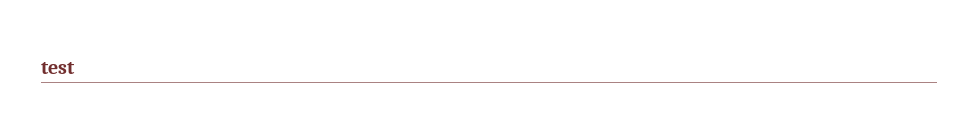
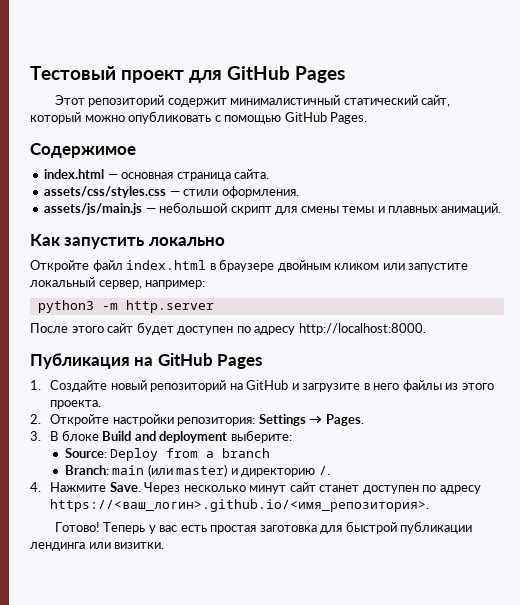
[41,62,75,74] test -> [30,66,345,83] [54,95,451,107] [30,111,368,124] [30,143,136,158] [44,169,270,181] [44,186,299,198] [44,202,501,215] [30,234,225,249] [30,259,469,272] [30,277,206,289] [37,300,214,313] [30,322,426,335] [30,353,263,369] [30,380,494,392] [50,400,102,409] [30,414,364,426] [30,430,292,443] [64,448,271,461] [64,464,330,477] [30,482,481,494] [50,499,430,512] [54,521,473,534] [30,542,165,551] Тестовый проект для GitHub Pages // Этот репозиторий содержит минималистичный статический сайт, который можно опубликовать с помощью GitHub Pages. // Содержимое // index.html — основная страница сайта. // assets/css/styles.css — стили оформления. // assets/js/main.js — небольшой скрипт для смены темы и плавных анимаций. // Как запустить локально // Откройте файл index.html в браузере двойным кликом или запустите локальный сервер, например: // python3 -m http.server // После этого сайт будет доступен по адресу http://localhost:8000. // Публикация на GitHub Pages // 1. Создайте новый репозиторий на GitHub и загрузите в него файлы из этого проекта. // 2. Откройте настройки репозитория: Settings → Pages. // 3. В блоке Build and deployment выберите: // Source: Deploy from a branch // Branch: main (или master) и директорию /. // 4. Нажмите Save. Через несколько минут сайт станет доступен по адресу https://<ваш_логин>.github.io/<имя_репозитория>. // Готово! Теперь у вас есть простая заготовка для быстрой публикации лендинга или визитки.

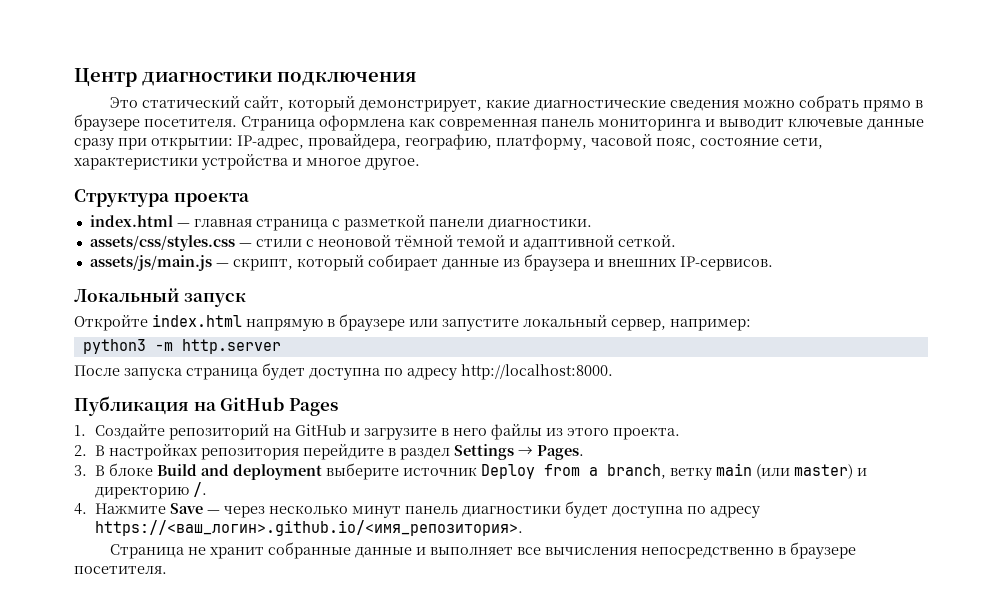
[30,66,345,83] [54,95,451,107] [30,111,368,124] [30,143,136,158] [44,169,270,181] [44,186,299,198] [44,202,501,215] [30,234,225,249] [30,259,380,272] Тестовый проект для GitHub Pages // Этот репозиторий содержит минималистичный статический сайт, который можно опубликовать с помощью GitHub Pages. // Содержимое // index.html — основная страница сайта. // assets/css/styles.css — стили оформления. // assets/js/main.js — небольшой скрипт для смены темы и плавных анимаций. // Как запустить локально // Откройте файл index.html в браузере двойным кликом -> [74,68,416,87] [110,95,924,112] [74,114,924,131] [74,134,823,150] [74,154,420,170] [74,189,249,207] [89,215,592,231] [89,235,676,251] [89,254,773,271] [74,288,246,307] [74,314,405,331] Центр диагностики подключения // Это статический сайт, который демонстрирует, какие диагностические сведения можно собрать прямо в браузере посетителя. Страница оформлена как современная панель мониторинга и выводит ключевые данные сразу при открытии: IP-адрес, провайдера, географию, платформу, часовой пояс, состояние сети, характеристики устройства и многое другое. // Структура проекта // index.html — главная страница с разметкой панели диагностики. // assets/css/styles.css — стили с неоновой тёмной темой и адаптивной сеткой. // assets/js/main.js — скрипт, который собирает данные из браузера и внешних IP-сервисов. // Локальный запуск // Откройте index.html напрямую в браузере
[71,322,234,335] этого сайт будет доступен -> [124,363,380,380] запуска страница будет доступна
[110,380,147,390] новый -> (165, 431) none
[50,414,256,426] Откройте настройки репозитория: -> [94,444,450,460] В настройках репозитория перейдите в раздел
[230,430,292,443] [64,448,107,458] выберите: // Source: -> [325,463,477,480] выберите источник
[222,448,271,458] [64,465,109,475] branch // Branch: -> [606,464,712,480] branch, ветку
[109,482,481,494] [50,499,430,512] [54,521,473,534] [30,542,165,551] Save. Через несколько минут сайт станет доступен по адресу https://<ваш_логин>.github.io/<имя_репозитория>. // Готово! Теперь у вас есть простая заготовка для быстрой публикации лендинга или визитки. -> [169,501,760,518] [94,520,523,536] [110,542,857,559] [74,566,167,574] Save — через несколько минут панель диагностики будет доступна по адресу https://<ваш_логин>.github.io/<имя_репозитория>. // Страница не хранит собранные данные и выполняет все вычисления непосредственно в браузере посетителя.

